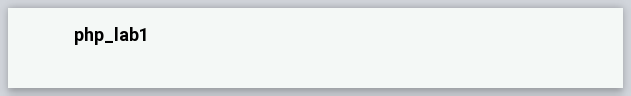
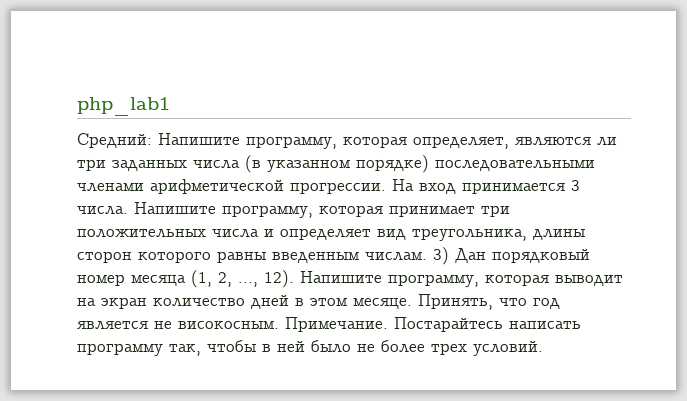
(149, 36) none -> [77,133,617,149] [77,155,595,173] [77,179,580,194] [77,202,510,218] [77,228,585,241] [77,247,590,265] [77,270,623,288] [77,294,560,310] [77,317,581,332] [77,340,543,356] // Средний: Напишите программу, которая определяет, являются ли три заданных числа (в указанном порядке) последовательными членами арифметической прогрессии. На вход принимается 3 числа. Напишите программу, которая принимает три положительных числа и определяет вид треугольника, длины сторон которого равны введенным числам. 3) Дан порядковый номер месяца (1, 2, ..., 12). Напишите программу, которая выводит на экран количество дней в этом месяце. Принять, что год является не високосным. Примечание. Постарайтесь написать программу так, чтобы в ней было не более трех условий.

